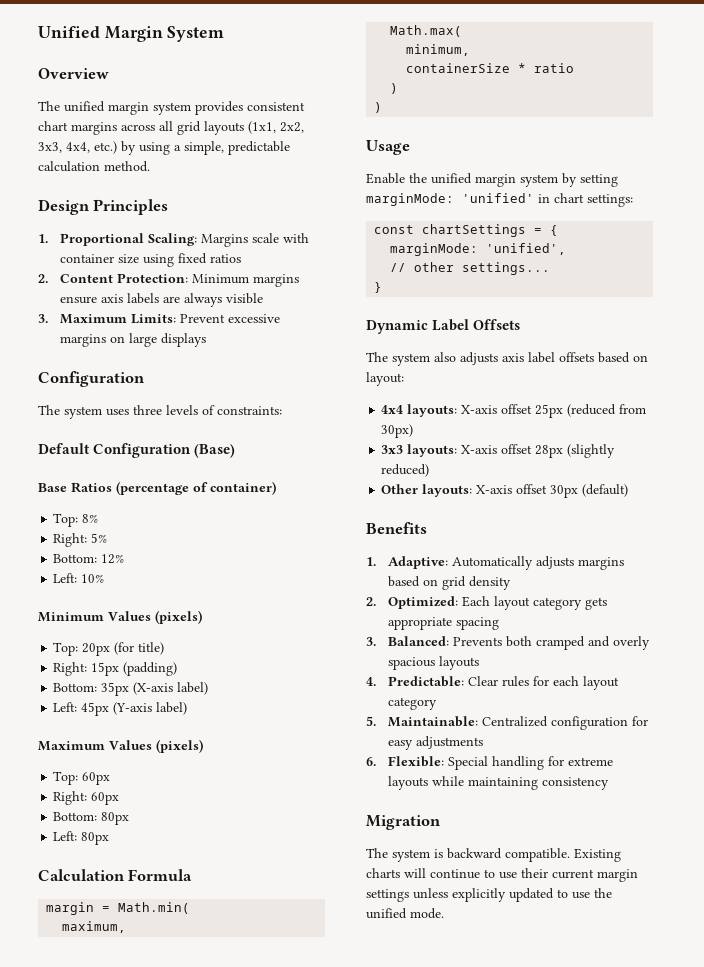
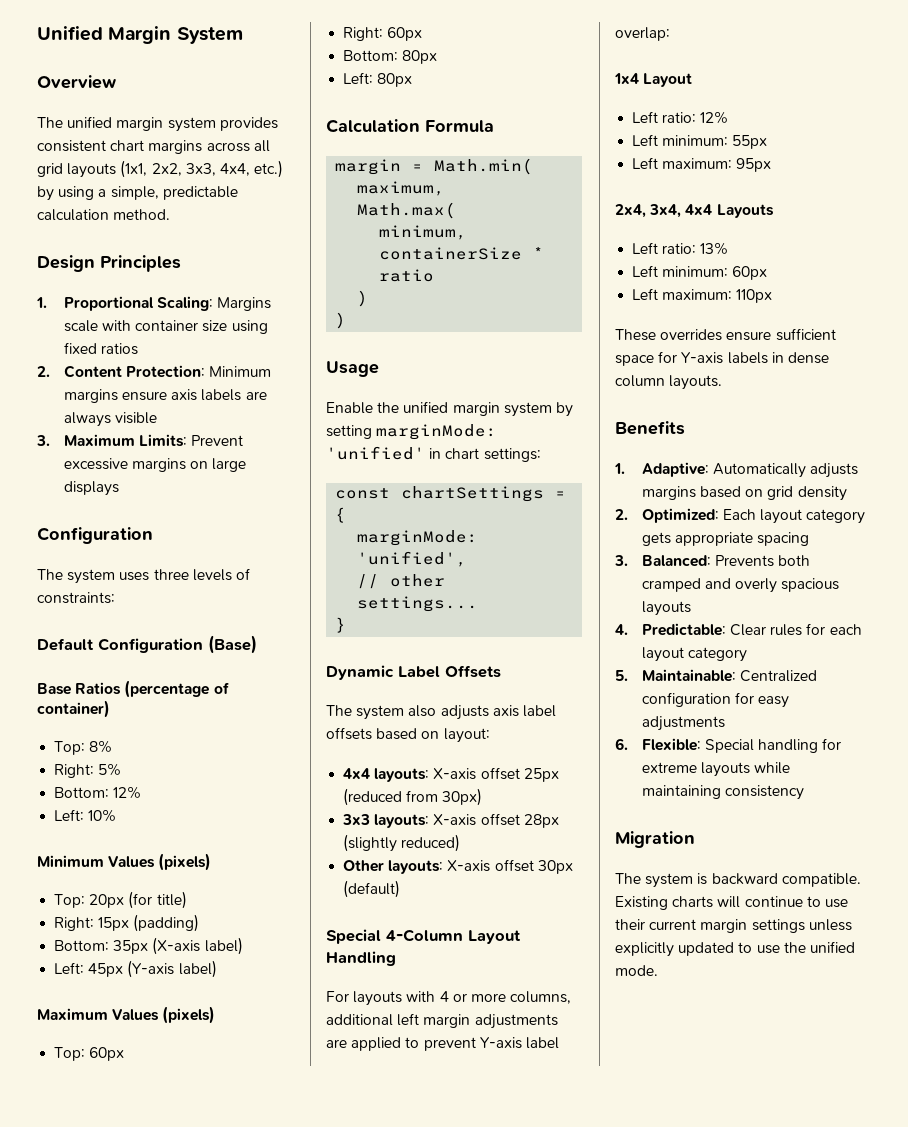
(629, 490) none -> [326,929,521,944] [326,951,396,966] [326,991,572,1006] [326,1013,558,1029] [326,1037,559,1051] [615,27,670,41] [614,73,693,87] [632,111,729,124] [632,134,768,149] [632,157,772,172] [615,204,774,218] [632,242,729,255] [632,265,768,280] [632,288,773,303] [615,328,836,341] [615,351,829,366] [615,375,723,390] // Special 4-Column Layout Handling // For layouts with 4 or more columns, additional left margin adjustments are applied to prevent Y-axis label overlap: // 1x4 Layout // Left ratio: 12% // Left minimum: 55px // Left maximum: 95px // 2x4, 3x4, 4x4 Layouts // Left ratio: 13% // Left minimum: 60px // Left maximum: 110px // These overrides ensure sufficient space for Y-axis labels in dense column layouts.

